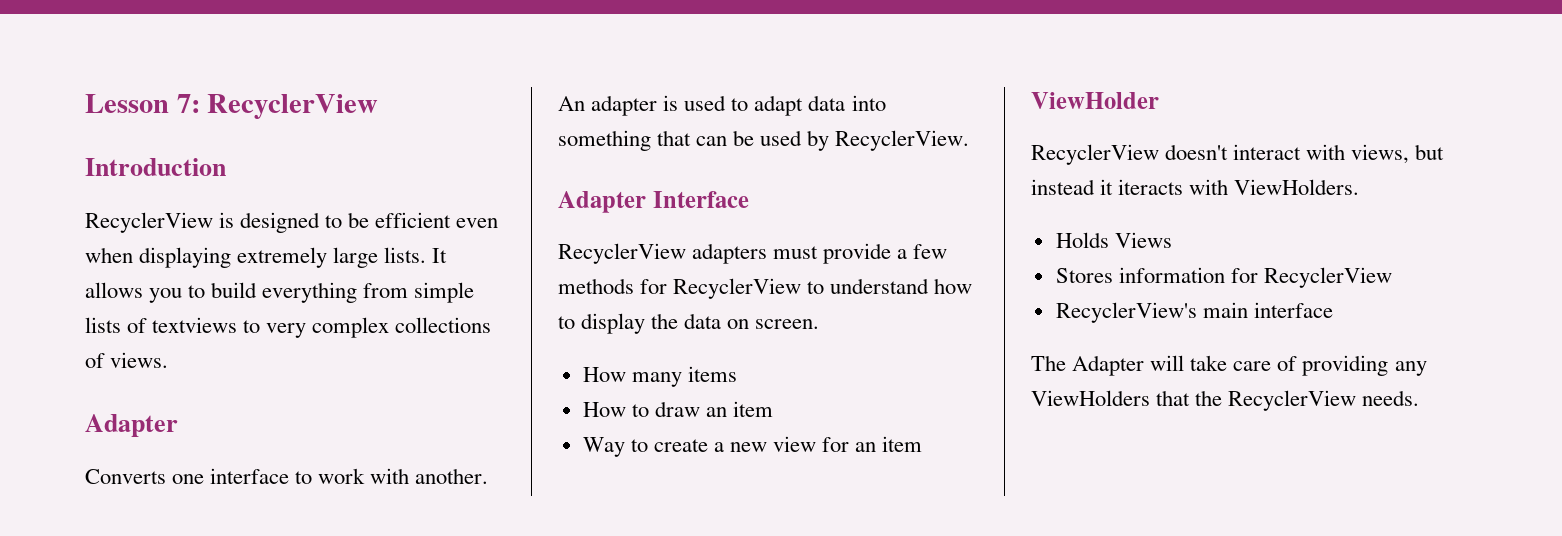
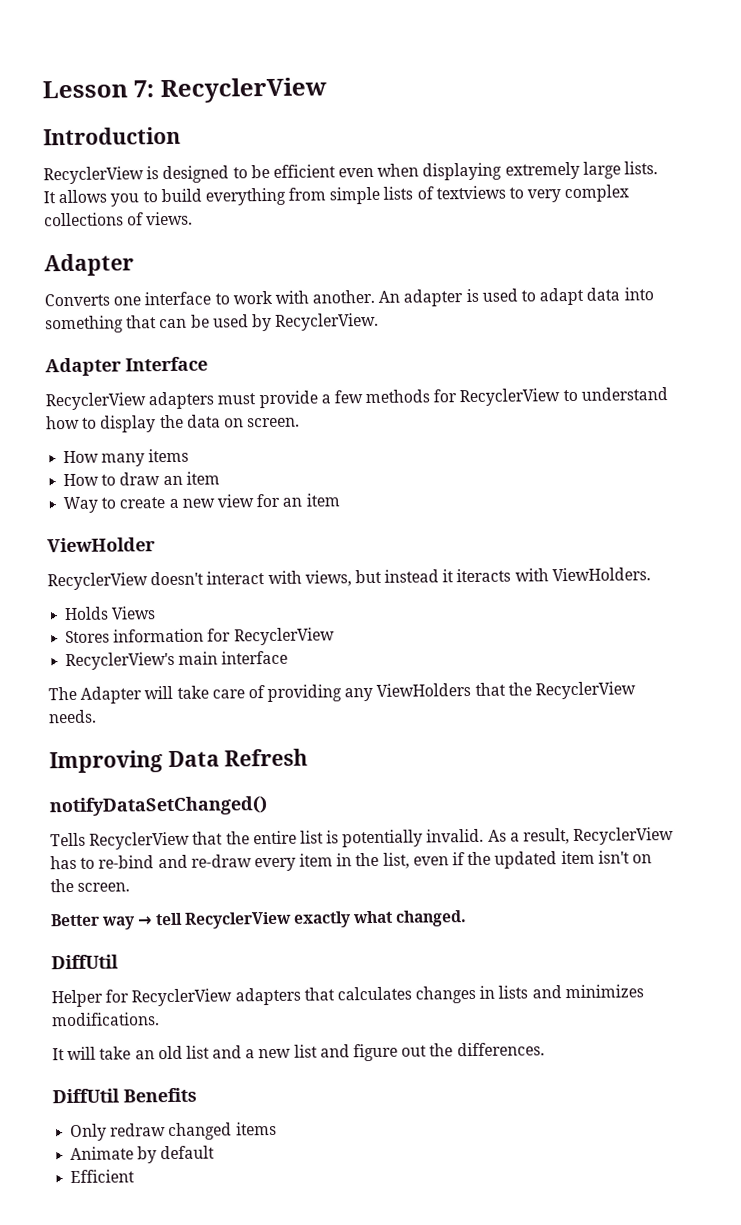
(1420, 398) none -> [49,748,309,774] [49,796,267,817] [50,826,675,850] [50,850,652,872] [50,878,131,893] [50,910,468,930] [51,954,119,970] [51,984,644,1008] [51,1012,160,1027] [52,1042,545,1062] [52,1087,197,1104] [70,1121,277,1142] [70,1145,216,1164] [70,1169,136,1184] // Improving Data Refresh // notifyDataSetChanged() // Tells RecyclerView that the entire list is potentially invalid. As a result, RecyclerView has to re-bind and re-draw every item in the list, even if the updated item isn't on the screen. // Better way → tell RecyclerView exactly what changed. // DiffUtil // Helper for RecyclerView adapters that calculates changes in lists and minimizes modifications. // It will take an old list and a new list and figure out the differences. // DiffUtil Benefits // Only redraw changed items // Animate by default // Efficient

